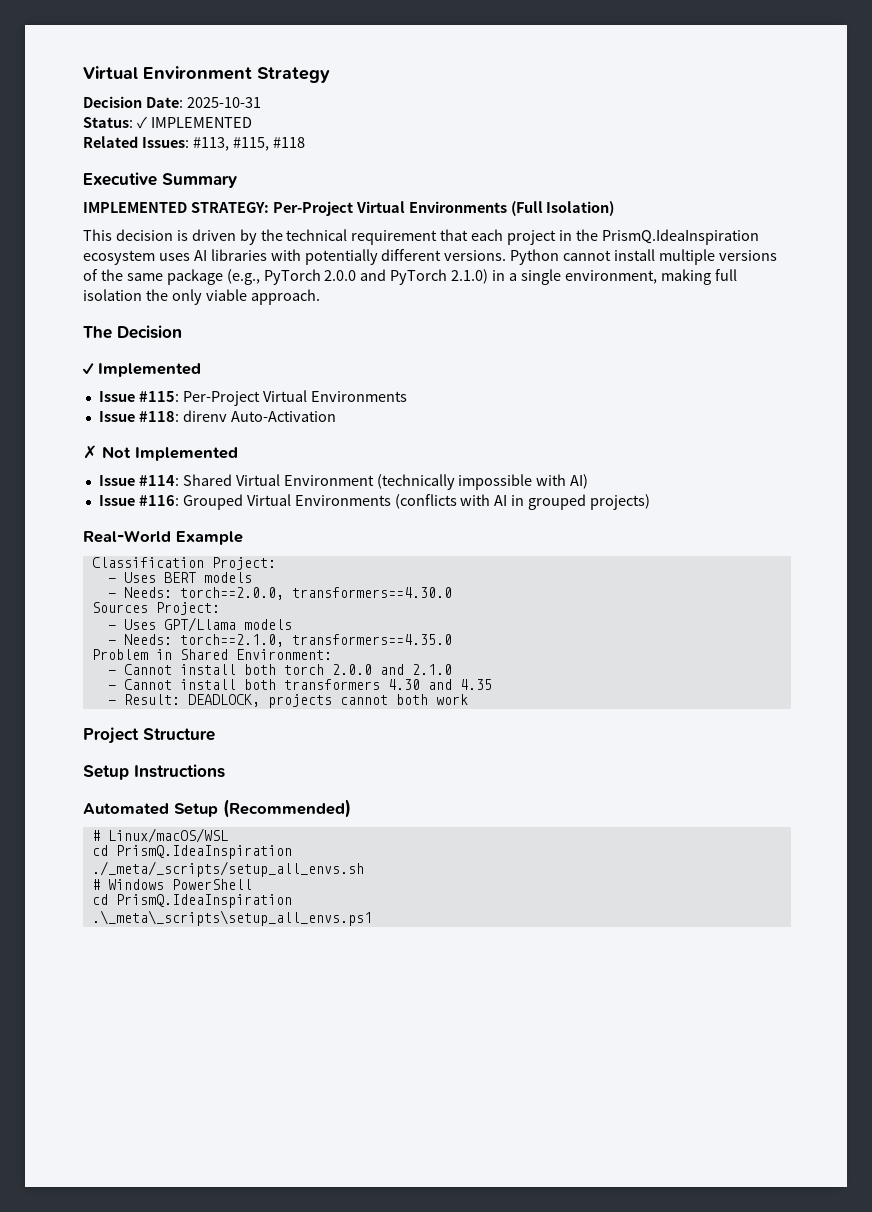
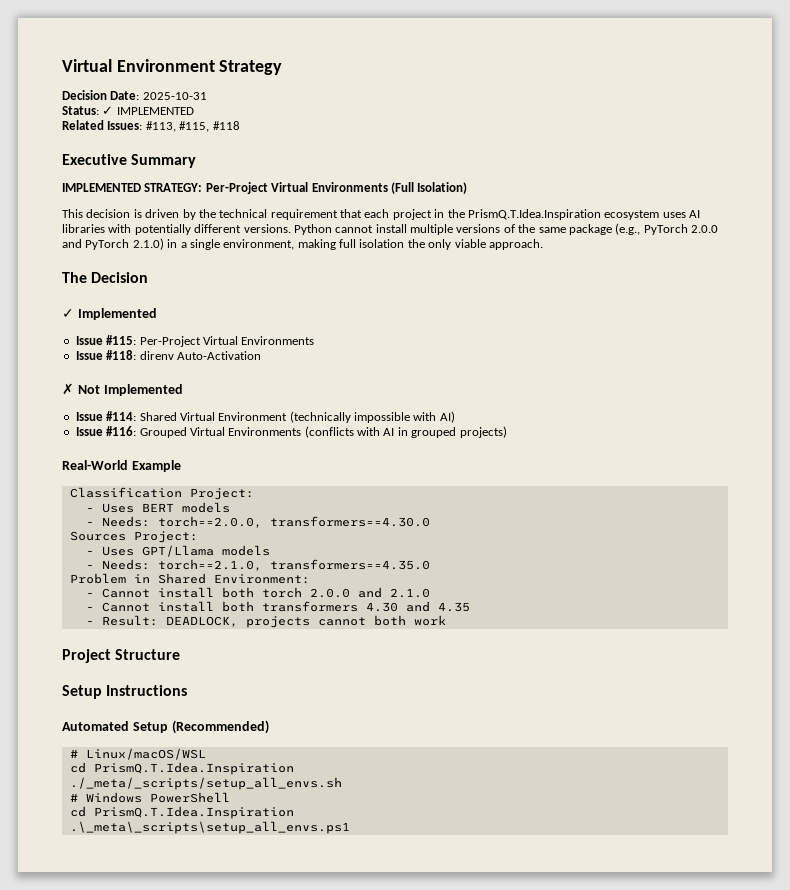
[601,229,759,245] PrismQ.IdeaInspiration -> [467,209,601,220] PrismQ.T.Idea.Inspiration
[115,845,292,859] PrismQ.IdeaInspiration -> [93,762,294,775] PrismQ.T.Idea.Inspiration
[115,894,292,908] PrismQ.IdeaInspiration -> [93,806,294,819] PrismQ.T.Idea.Inspiration

